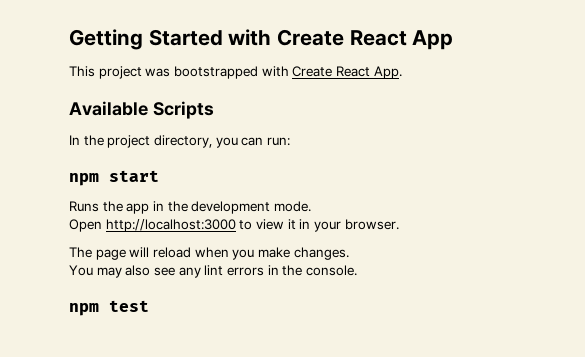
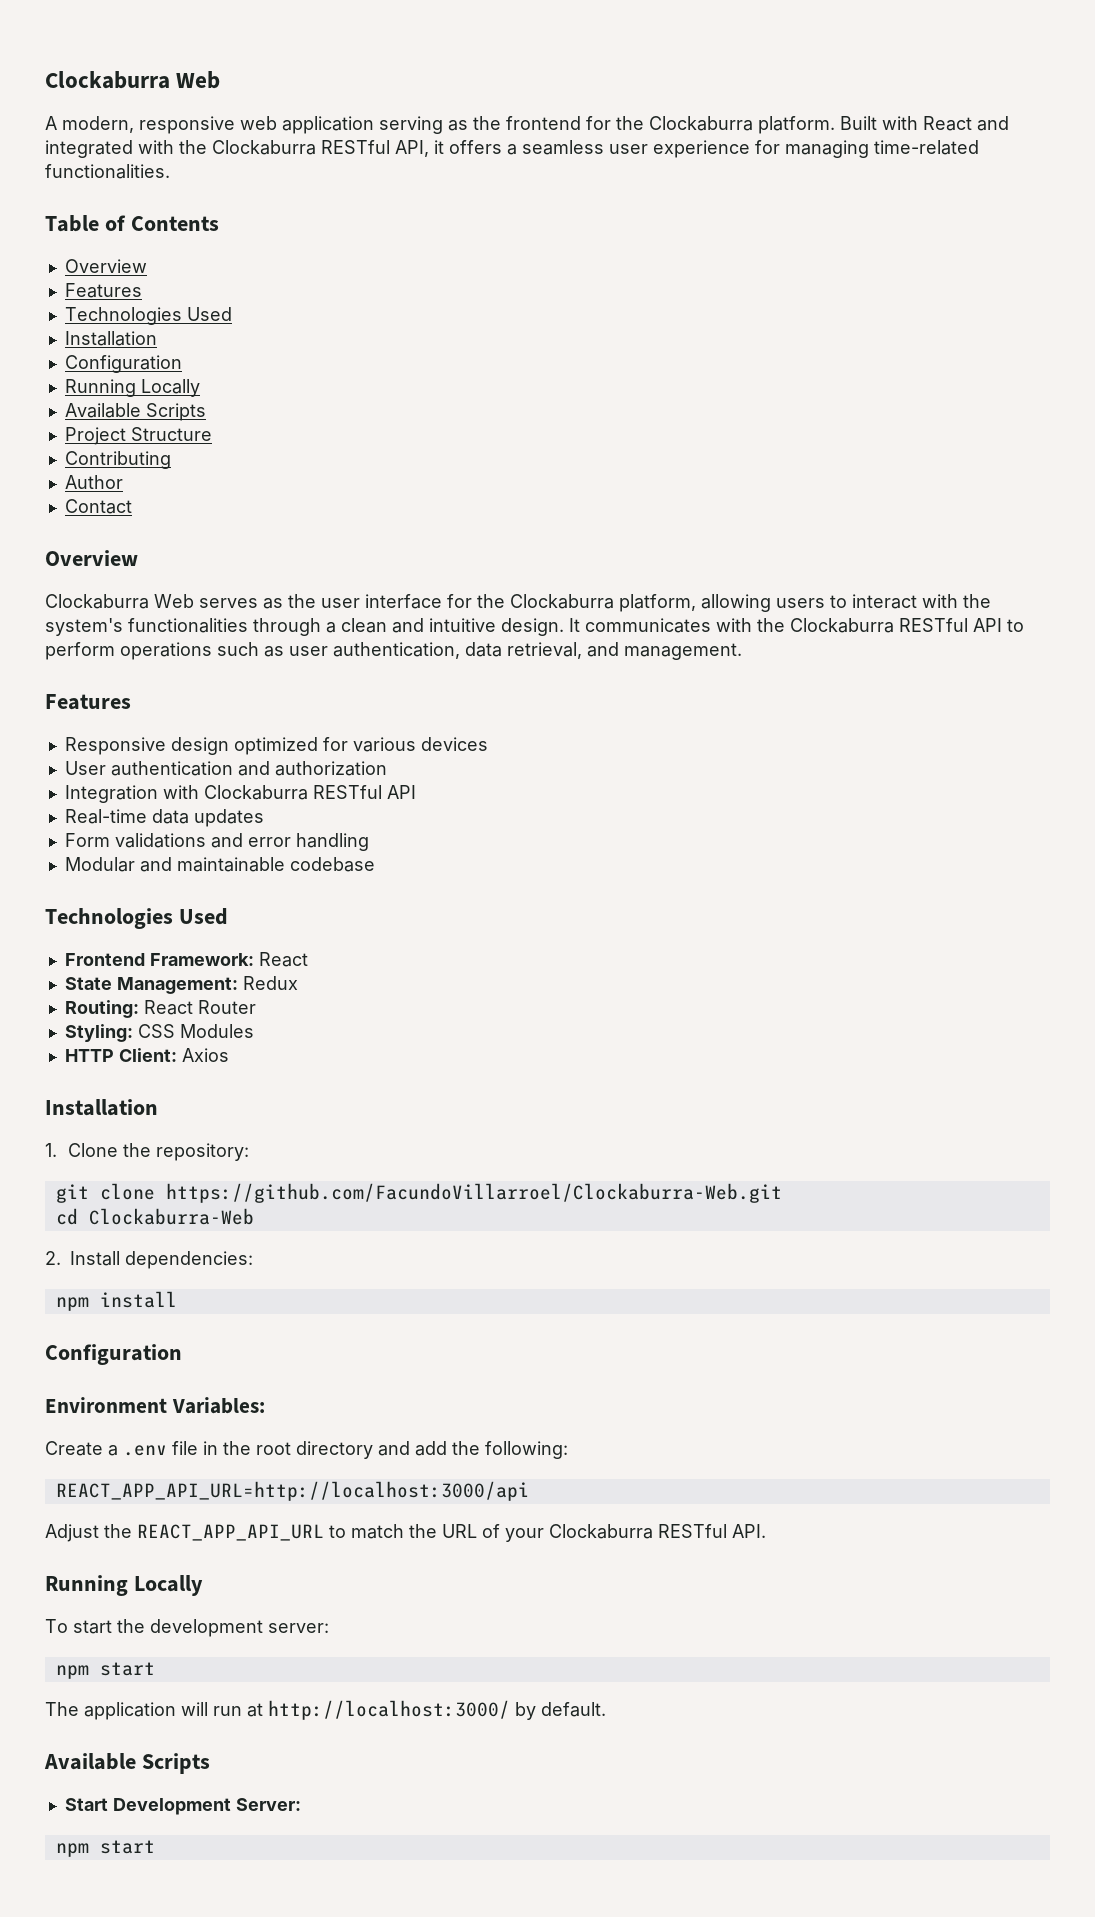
[69,29,454,50] [69,66,402,79] [69,101,214,119] [69,135,290,148] [69,170,159,186] [69,201,311,214] [69,219,399,232] [69,247,349,260] [69,265,357,278] [69,300,149,316] Getting Started with Create React App // This project was bootstrapped with Create React App. // Available Scripts // In the project directory, you can run: // npm start // Runs the app in the development mode. // Open http://localhost:3000 to view it in your browser. // The page will reload when you make changes. // You may also see any lint errors in the console. // npm test -> [45,71,221,89] [45,116,1009,134] [45,140,979,158] [45,164,170,179] [45,215,219,232] [64,259,147,273] [64,283,142,298] [64,307,232,325] [64,331,157,346] [64,355,182,373] [64,379,200,397] [64,403,206,421] [64,427,212,445] [64,451,171,469] [64,475,123,489] [64,499,132,514] [45,550,138,566] [45,594,991,612] [45,618,1024,636] [45,642,742,660] [45,694,131,710] [64,737,488,755] [64,761,387,776] [64,785,416,803] [64,809,264,827] [64,833,369,851] [64,857,375,872] [45,908,228,929] [64,952,308,967] [64,976,298,994] [64,1000,256,1018] [64,1024,254,1042] [64,1048,229,1062] [45,1099,158,1116] [45,1143,249,1161] [55,1183,782,1203] [55,1208,254,1225] [45,1251,253,1269] [55,1291,177,1311] [45,1344,182,1365] [45,1397,265,1414] [45,1441,568,1459] [55,1481,529,1501] [45,1524,766,1542] [45,1575,203,1596] [45,1619,329,1637] [55,1662,155,1679] [45,1700,606,1720] [44,1753,210,1774] [64,1798,301,1815] [55,1840,155,1857] Clockaburra Web // A modern, responsive web application serving as the frontend for the Clockaburra platform. Built with React and integrated with the Clockaburra RESTful API, it offers a seamless user experience for managing time-related functionalities. // Table of Contents // Overview // Features // Technologies Used // Installation // Configuration // Running Locally // Available Scripts // Project Structure // Contributing // Author // Contact // Overview // Clockaburra Web serves as the user interface for the Clockaburra platform, allowing users to interact with the system's functionalities through a clean and intuitive design. It communicates with the Clockaburra RESTful API to perform operations such as user authentication, data retrieval, and management. // Features // Responsive design optimized for various devices // User authentication and authorization // Integration with Clockaburra RESTful API // Real-time data updates // Form validations and error handling // Modular and maintainable codebase // Technologies Used // Frontend Framework: React // State Management: Redux // Routing: React Router // Styling: CSS Modules // HTTP Client: Axios // Installation // 1. Clone the repository: // git clone https://github.com/FacundoVillarroel/Clockaburra-Web.git // cd Clockaburra-Web // 2. Install dependencies: // npm install // Configuration // Environment Variables: // Create a .env file in the root directory and add the following: // REACT_APP_API_URL=http://localhost:3000/api // Adjust the REACT_APP_API_URL to match the URL of your Clockaburra RESTful API. // Running Locally // To start the development server: // npm start // The application will run at http://localhost:3000/ by default. // Available Scripts // Start Development Server: // npm start

